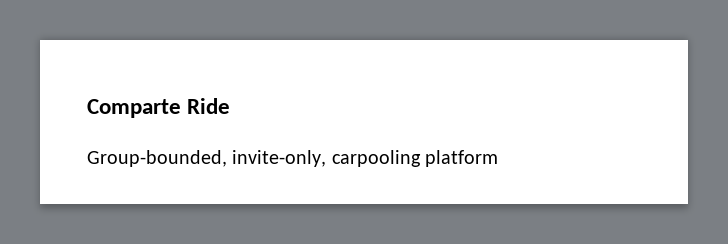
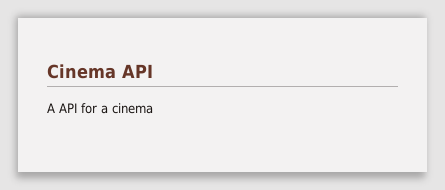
[87,98,231,118] [87,150,499,167] Comparte Ride // Group-bounded, invite-only, carpooling platform -> [47,64,153,79] [47,103,153,114] Cinema API // A API for a cinema

